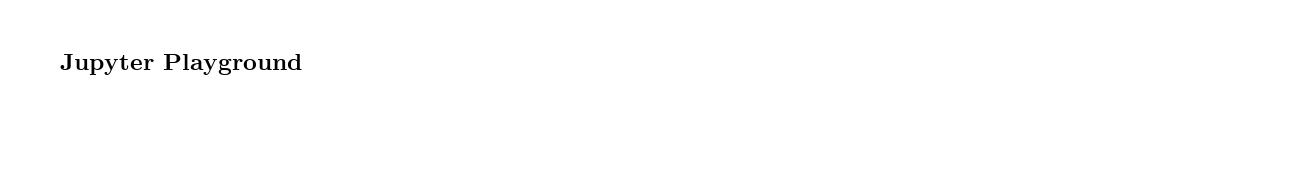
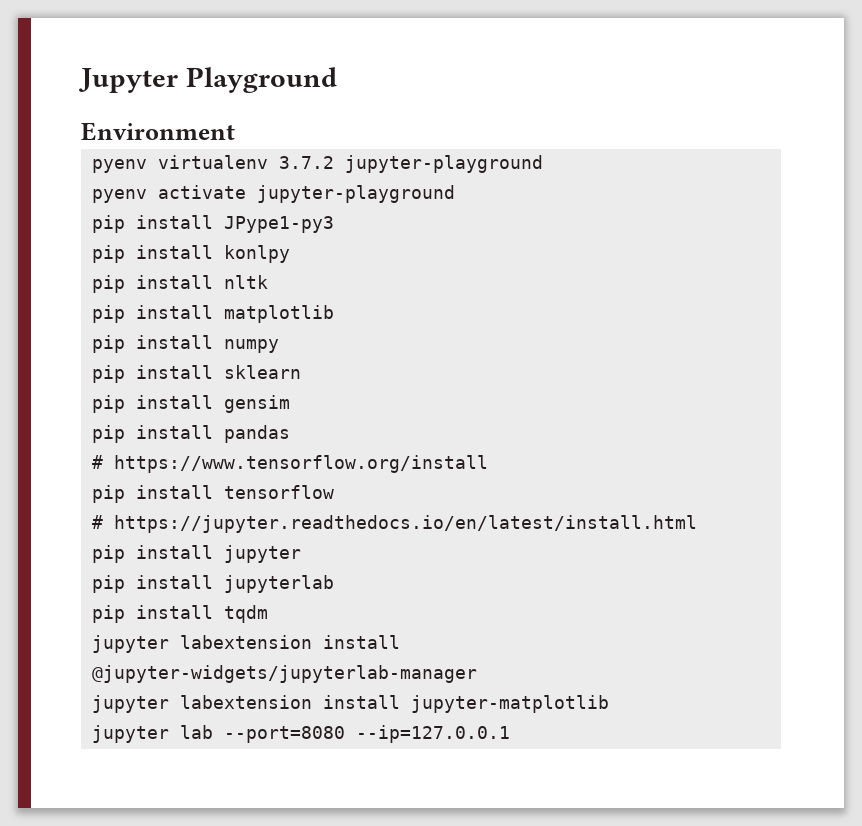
(302, 64) none -> [81,122,235,141] [91,155,543,173] [91,185,455,203] [91,215,334,233] [91,245,290,263] [91,275,268,293] [91,305,334,323] [91,335,279,353] [91,365,301,383] [91,395,290,413] [91,425,290,443] [91,455,488,473] [91,485,334,503] [91,515,697,533] [91,545,301,563] [91,575,334,593] [91,605,268,623] [91,635,400,653] [91,665,477,683] [91,695,609,713] [91,725,510,743] // Environment // pyenv virtualenv 3.7.2 jupyter-playground // pyenv activate jupyter-playground // pip install JPype1-py3 // pip install konlpy // pip install nltk // pip install matplotlib // pip install numpy // pip install sklearn // pip install gensim // pip install pandas // # https://www.tensorflow.org/install // pip install tensorflow // # https://jupyter.readthedocs.io/en/latest/install.html // pip install jupyter // pip install jupyterlab // pip install tqdm // jupyter labextension install @jupyter-widgets/jupyterlab-manager // jupyter labextension install jupyter-matplotlib // jupyter lab --port=8080 --ip=127.0.0.1

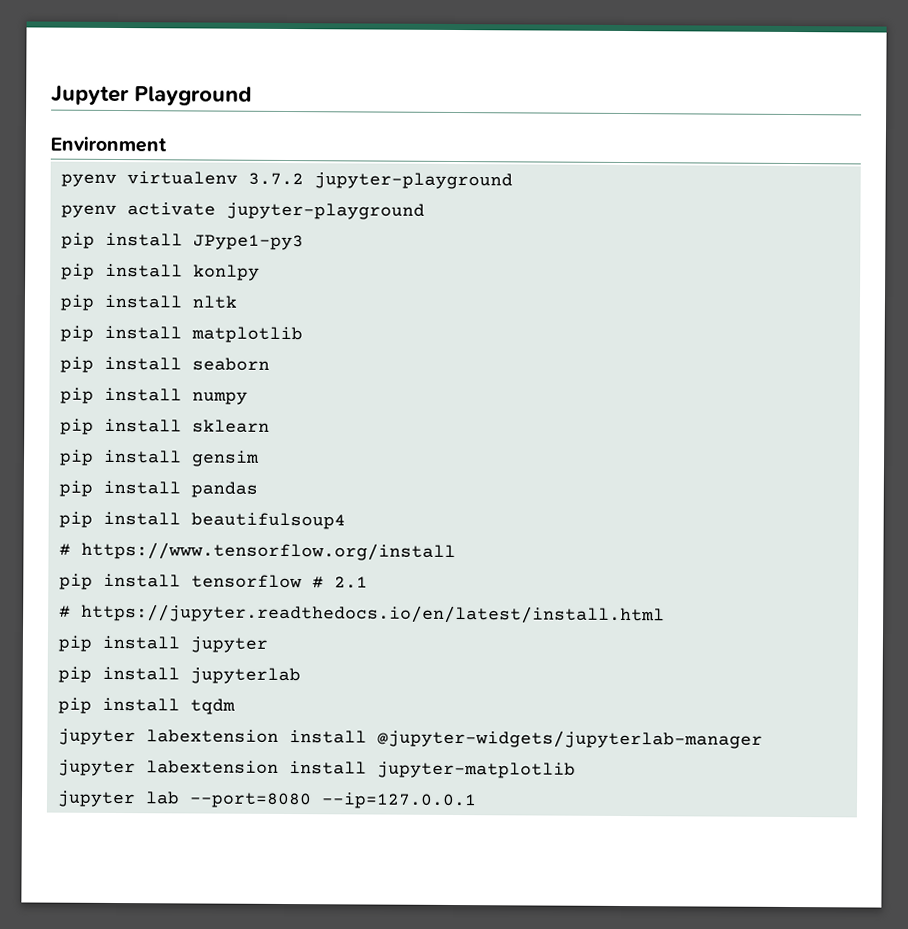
(334, 314) none -> [60,356,271,373] // pip install seaborn
(290, 434) none -> [59,511,347,530] // pip install beautifulsoup4
(334, 492) none -> [312,576,369,589] # 2.1

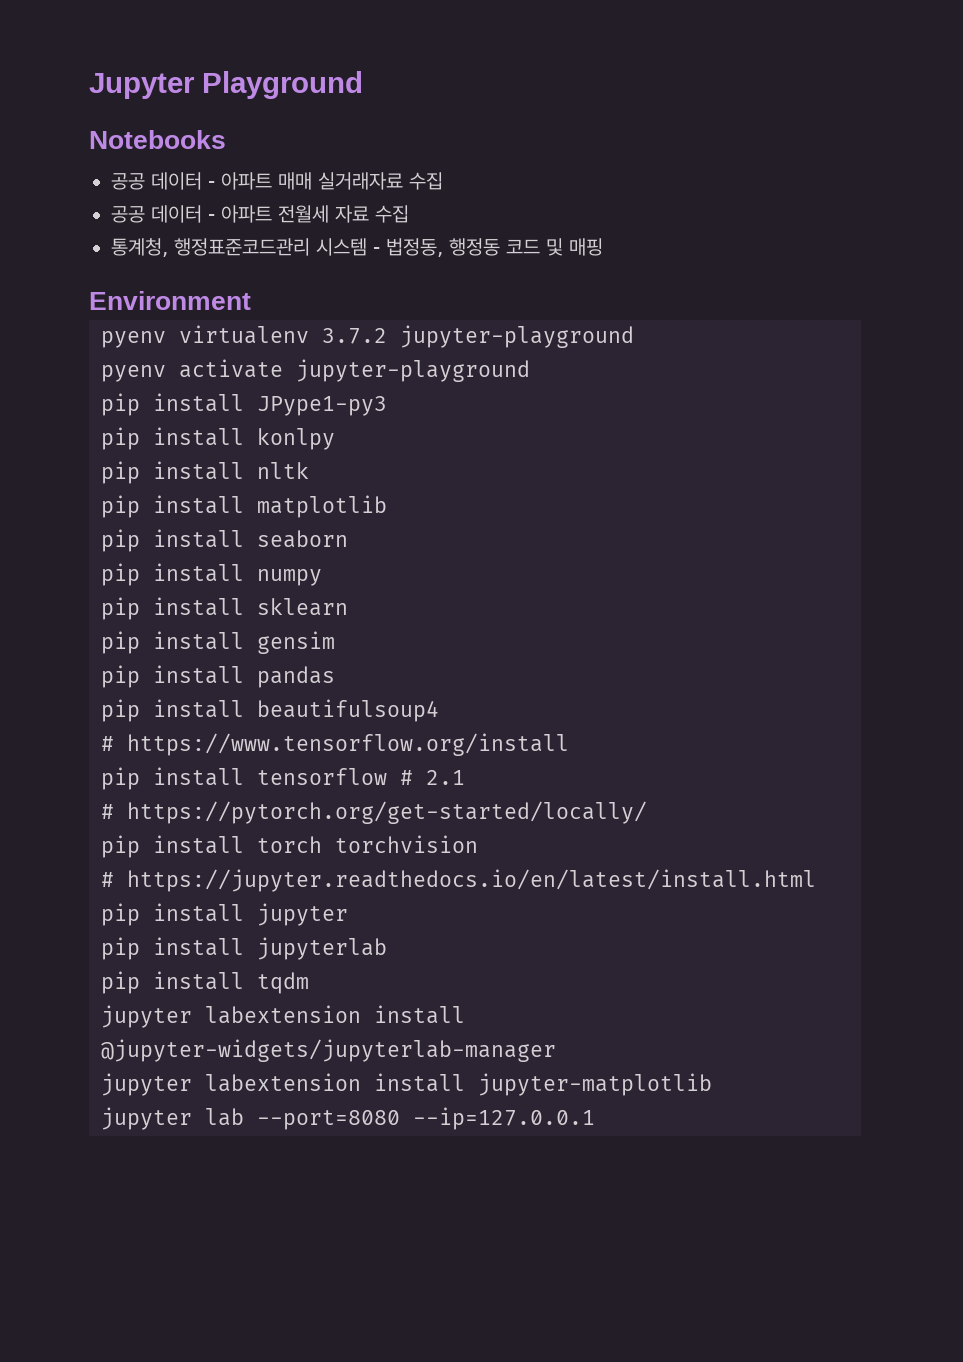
(252, 96) none -> [89,130,226,149] [111,172,443,190] [111,205,409,223] [111,238,603,257] // Notebooks // 공공 데이터 - 아파트 매매 실거래자료 수집 // 공공 데이터 - 아파트 전월세 자료 수집 // 통계청, 행정표준코드관리 시스템 - 법정동, 행정동 코드 및 매핑
(369, 582) none -> [101,801,647,824] [101,835,478,858] // # https://pytorch.org/get-started/locally/ // pip install torch torchvision

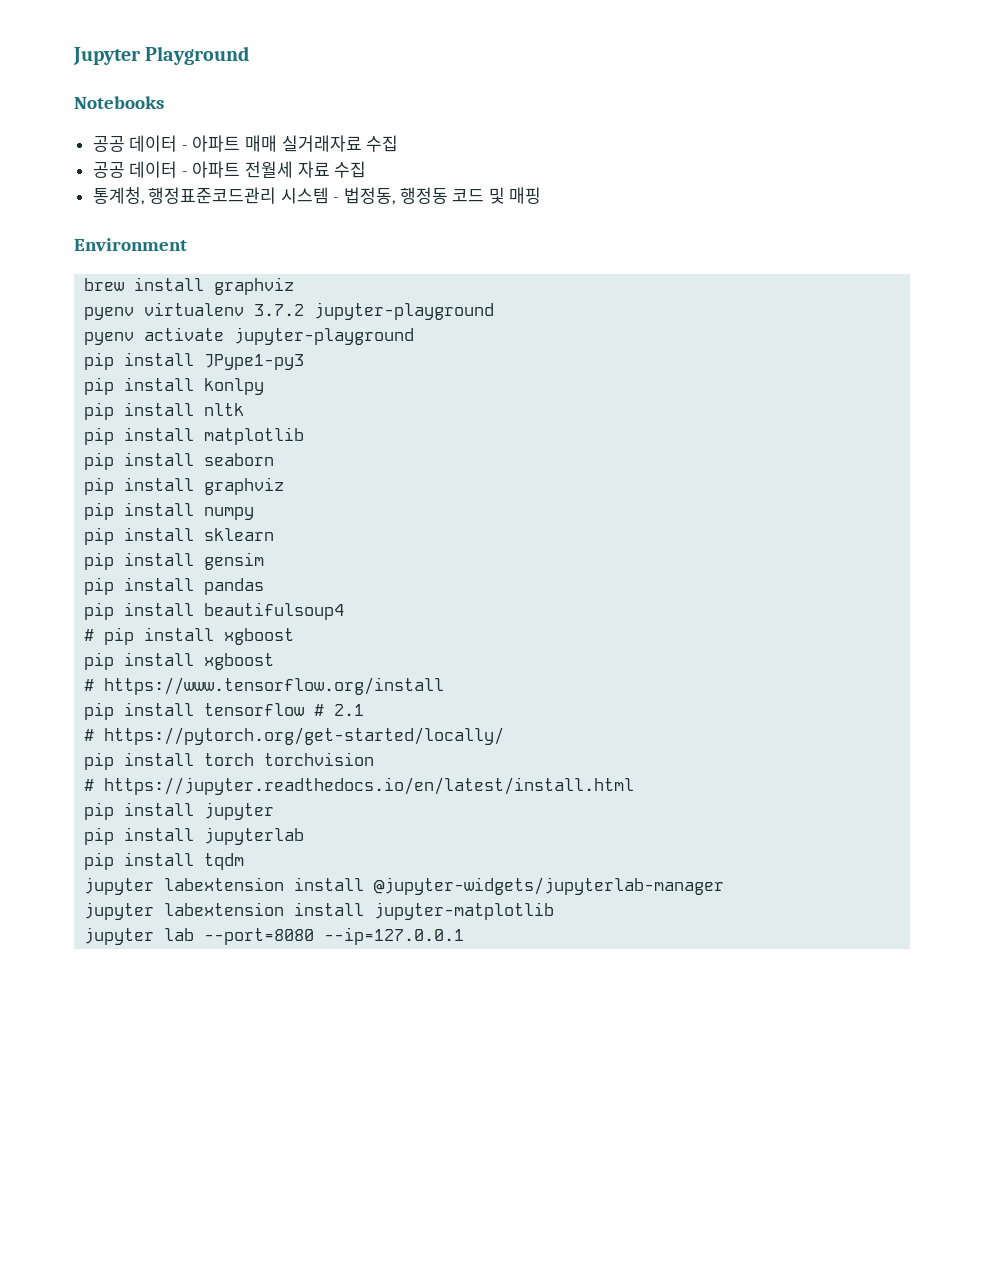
(251, 300) none -> [84,277,295,295] // brew install graphviz
(348, 539) none -> [84,477,285,495] // pip install graphviz
(439, 710) none -> [84,627,295,645] [84,652,275,670] // # pip install xgboost // pip install xgboost

